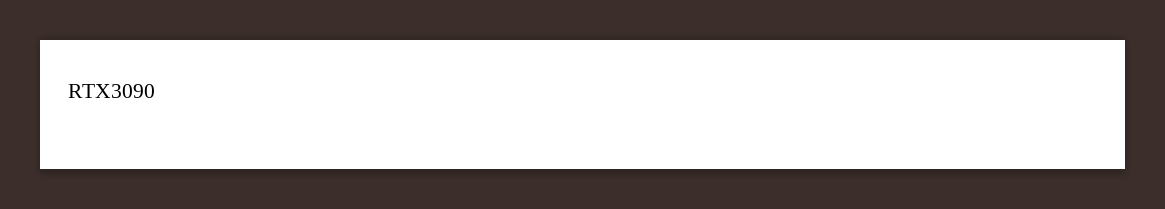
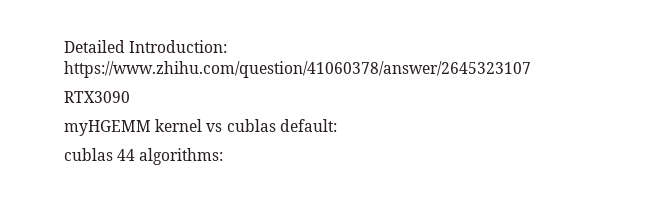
[68,84,155,98] RTX3090 -> [64,40,228,53] [64,61,531,78] [64,91,130,103] [64,119,337,136] [64,148,224,165] Detailed Introduction: https://www.zhihu.com/question/41060378/answer/2645323107 // RTX3090 // myHGEMM kernel vs cublas default: // cublas 44 algorithms:

